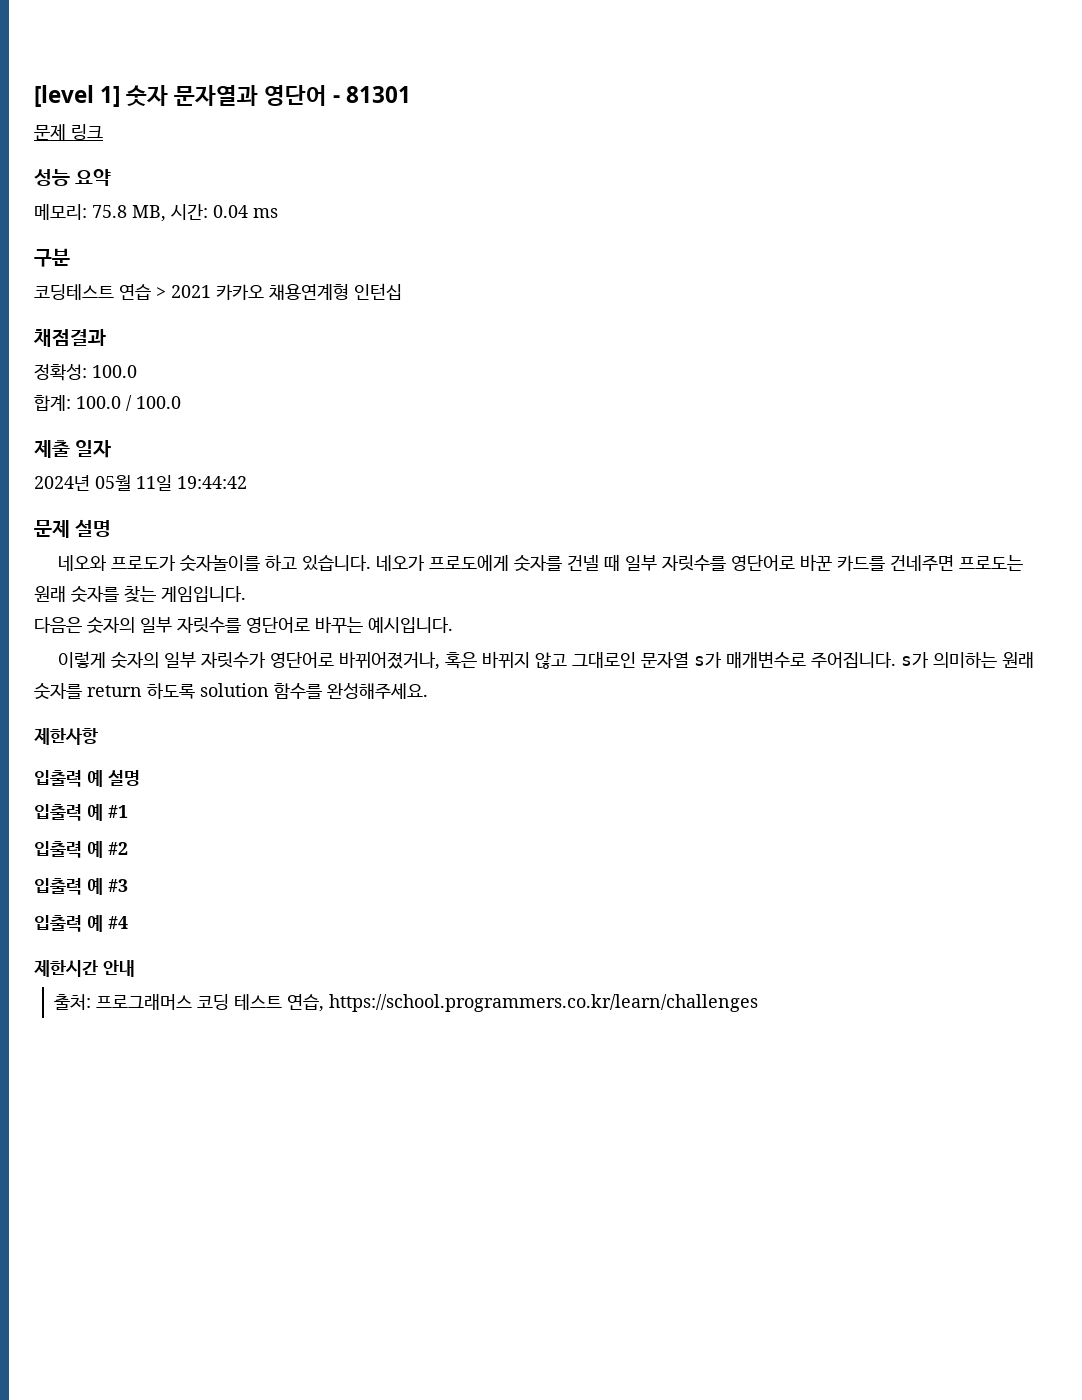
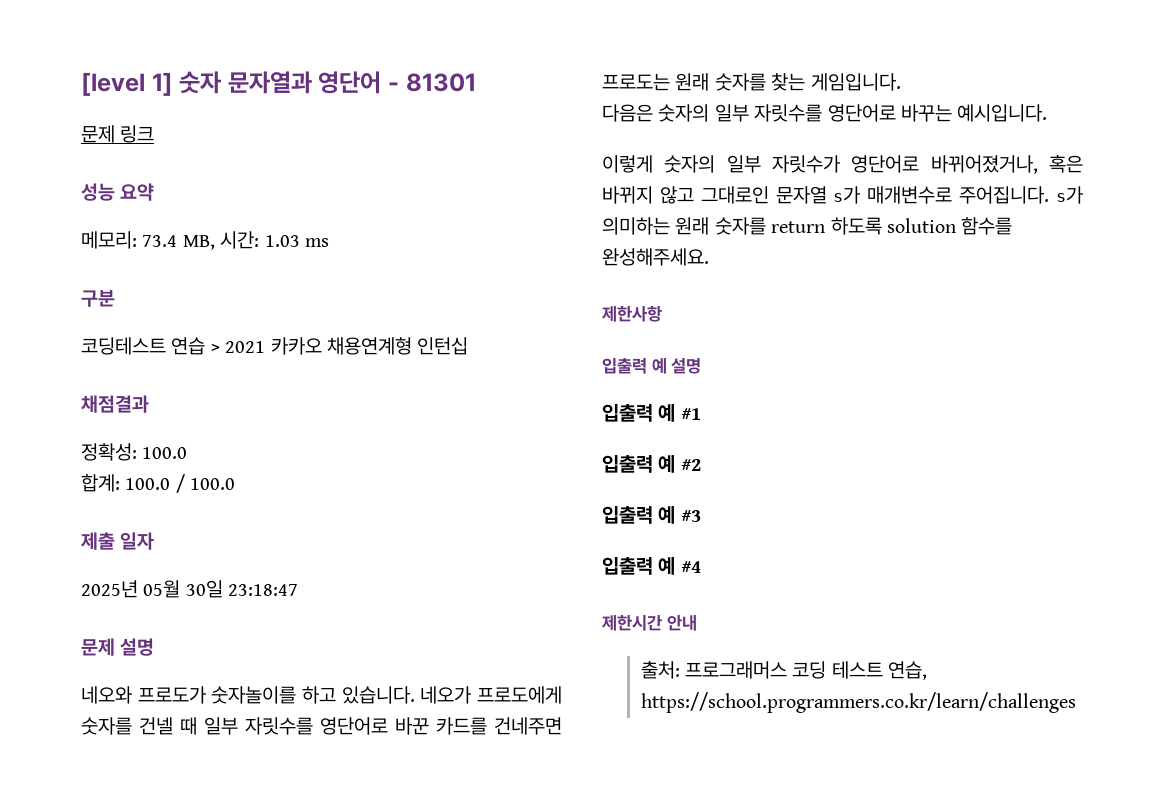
[92,205,127,218] 75.8 -> [142,235,178,247] 73.4
[213,205,248,218] 0.04 -> [264,235,300,247] 1.03
[34,475,247,491] 2024년 05월 11일 19:44:42 -> [81,580,299,598] 2025년 05월 30일 23:18:47

